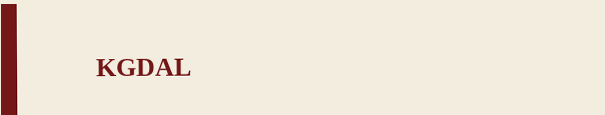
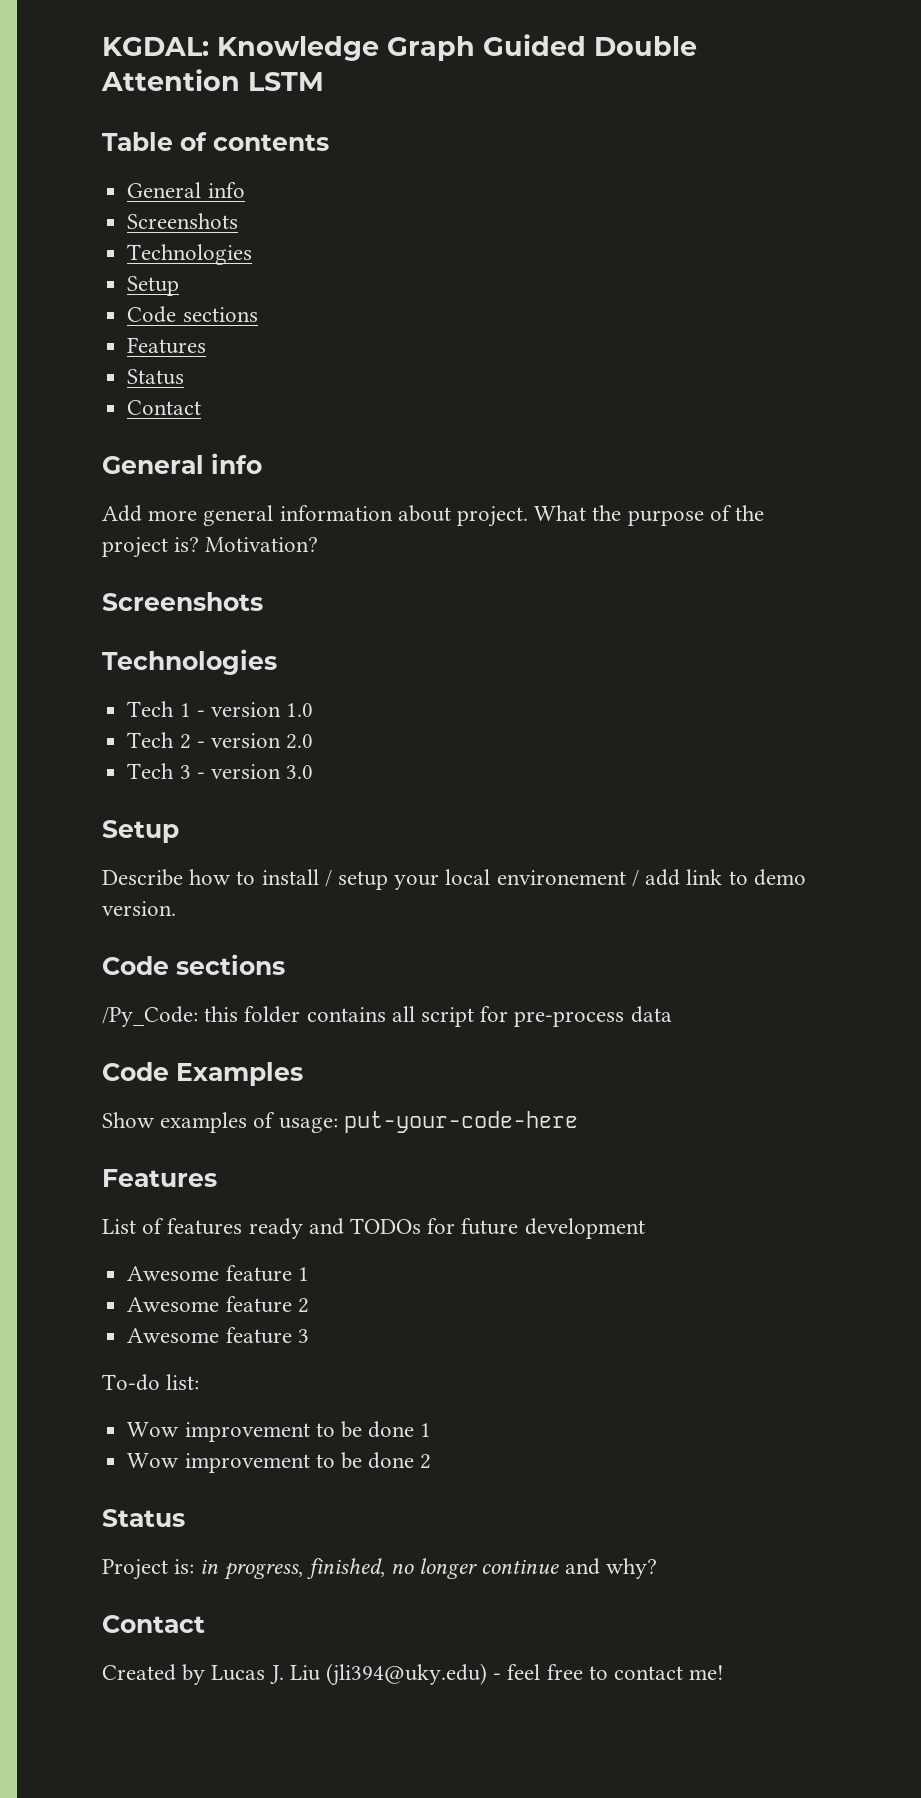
[96,58,192,77] KGDAL -> [102,34,697,61] [101,69,324,91] [102,132,329,151] [127,182,245,198] [127,213,239,229] [127,244,253,265] [127,276,180,296] [127,306,258,323] [127,337,207,354] [127,369,185,385] [127,400,202,415] [102,453,262,474] [102,505,765,527] [102,537,319,558] [102,592,263,611] [102,649,277,675] [127,701,314,717] [127,732,314,749] [127,763,314,779] [102,820,179,843] [102,869,806,890] [102,901,176,916] [102,954,285,975] [102,1006,672,1027] [102,1062,303,1086] [102,1111,578,1133] [102,1169,217,1187] [102,1218,645,1239] [127,1265,309,1282] [127,1296,309,1313] [127,1327,309,1344] [102,1374,200,1391] [127,1421,432,1442] [127,1452,432,1473] [102,1509,185,1527] [102,1558,657,1580] [102,1615,205,1633] [102,1663,725,1686] KGDAL: Knowledge Graph Guided Double Attention LSTM // Table of contents // General info // Screenshots // Technologies // Setup // Code sections // Features // Status // Contact // General info // Add more general information about project. What the purpose of the project is? Motivation? // Screenshots // Technologies // Tech 1 - version 1.0 // Tech 2 - version 2.0 // Tech 3 - version 3.0 // Setup // Describe how to install / setup your local environement / add link to demo version. // Code sections // /Py_Code: this folder contains all script for pre-process data // Code Examples // Show examples of usage: put-your-code-here // Features // List of features ready and TODOs for future development // Awesome feature 1 // Awesome feature 2 // Awesome feature 3 // To-do list: // Wow improvement to be done 1 // Wow improvement to be done 2 // Status // Project is: in progress, finished, no longer continue and why? // Contact // Created by Lucas J. Liu (jli394@uky.edu) - feel free to contact me!

